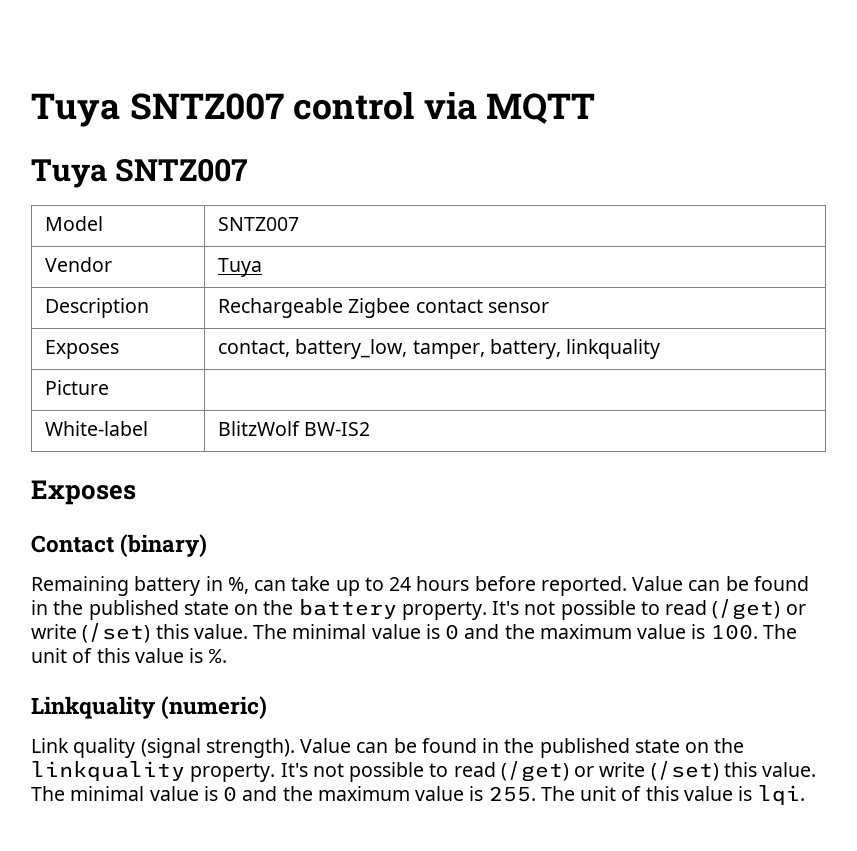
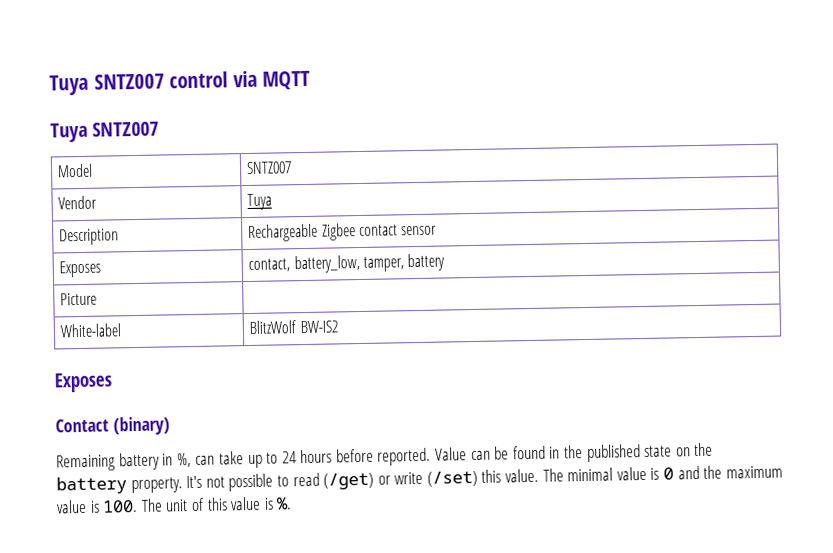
[489,339,661,359] battery, linkquality -> [406,253,445,272] battery
[31,696,268,719] [31,738,745,758] [31,761,817,782] [31,785,805,805] // Linkquality (numeric) // Link quality (signal strength). Value can be found in the published state on the linkquality property. It's not possible to read (/get) or write (/set) this value. The minimal value is 0 and the maximum value is 255. The unit of this value is lqi. -> (293, 503) none

